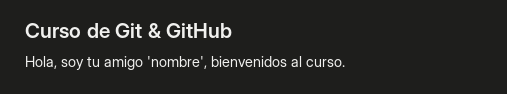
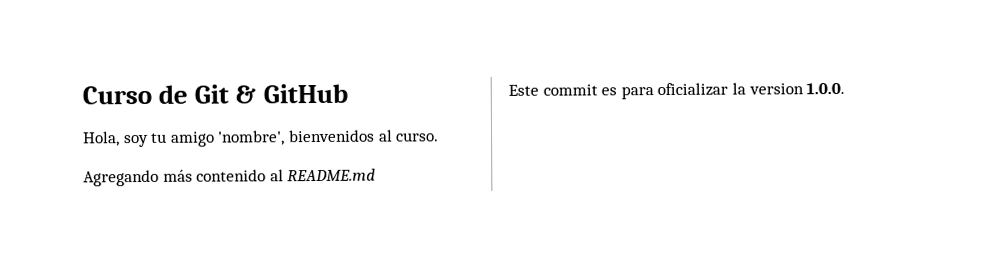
(345, 63) none -> [83,168,377,187] [508,82,846,100] // Agregando más contenido al README.md // Este commit es para oficializar la version 1.0.0.

